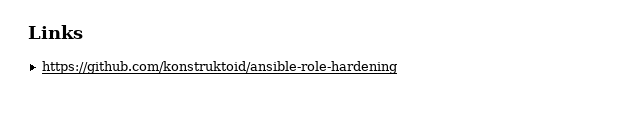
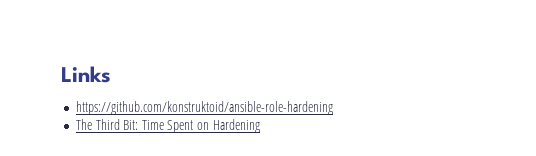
(397, 67) none -> [75,119,260,133] // The Third Bit: Time Spent on Hardening

